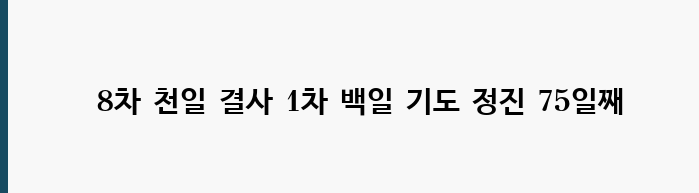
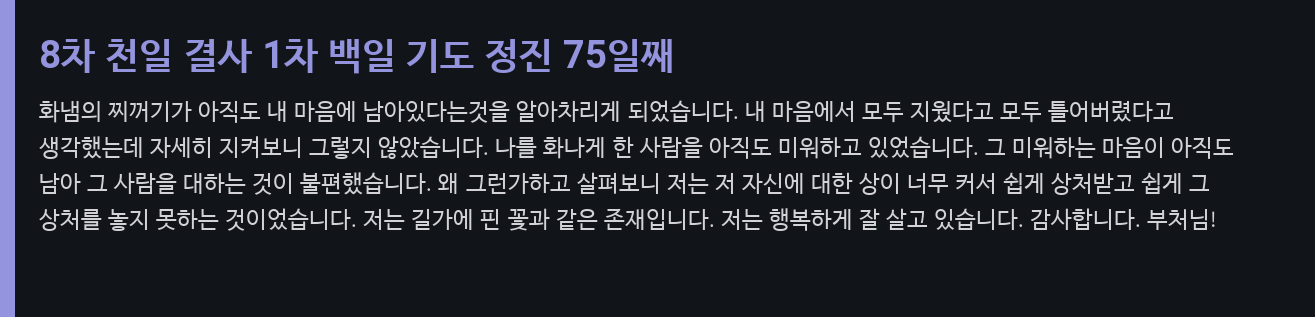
(625, 101) none -> [39,100,1174,123] [39,136,1235,159] [39,172,1211,195] [39,208,1218,231] // 화냄의 찌꺼기가 아직도 내 마음에 남아있다는것을 알아차리게 되었습니다. 내 마음에서 모두 지웠다고 모두 틀어버렸다고 생각했는데 자세히 지켜보니 그렇지 않았습니다. 나를 화나게 한 사람을 아직도 미워하고 있었습니다. 그 미워하는 마음이 아직도 남아 그 사람을 대하는 것이 불편했습니다. 왜 그런가하고 살펴보니 저는 저 자신에 대한 상이 너무 커서 쉽게 상처받고 쉽게 그 상처를 놓지 못하는 것이었습니다. 저는 길가에 핀 꽃과 같은 존재입니다. 저는 행복하게 잘 살고 있습니다. 감사합니다. 부처님!

